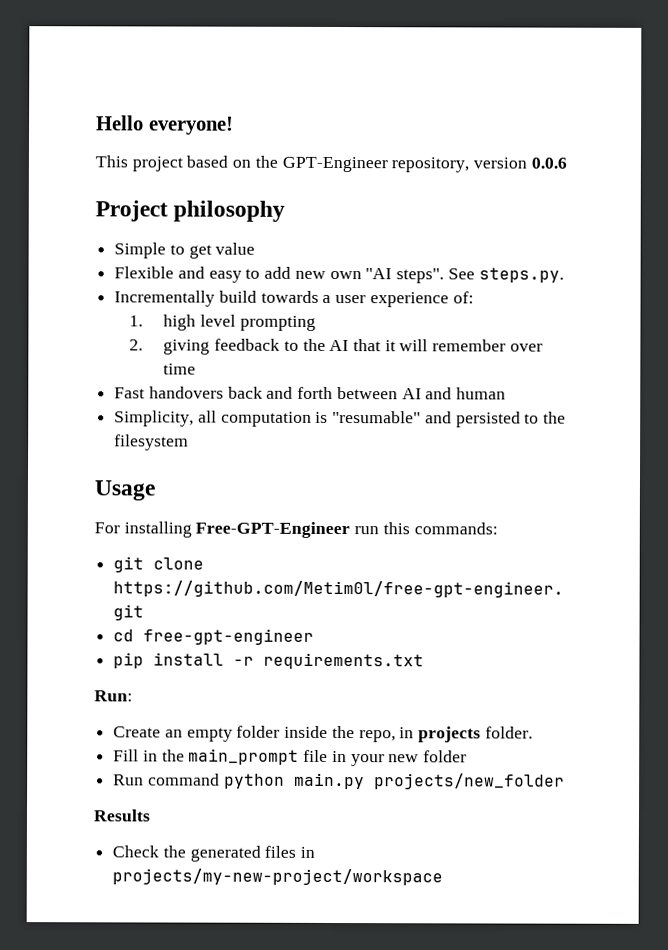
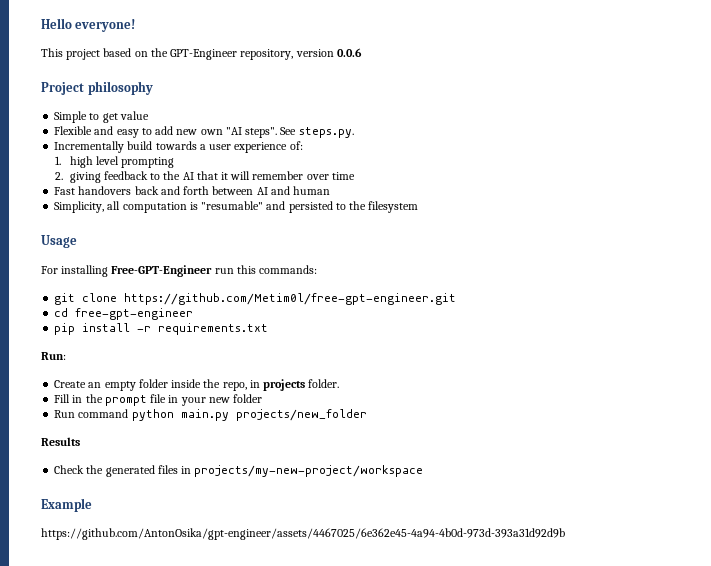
[188,748,300,765] main_prompt -> [104,395,147,406] prompt
(444, 877) none -> [41,498,92,512] [41,528,565,540] // Example // https://github.com/AntonOsika/gpt-engineer/assets/4467025/6e362e45-4a94-4b0d-973d-393a31d92d9b

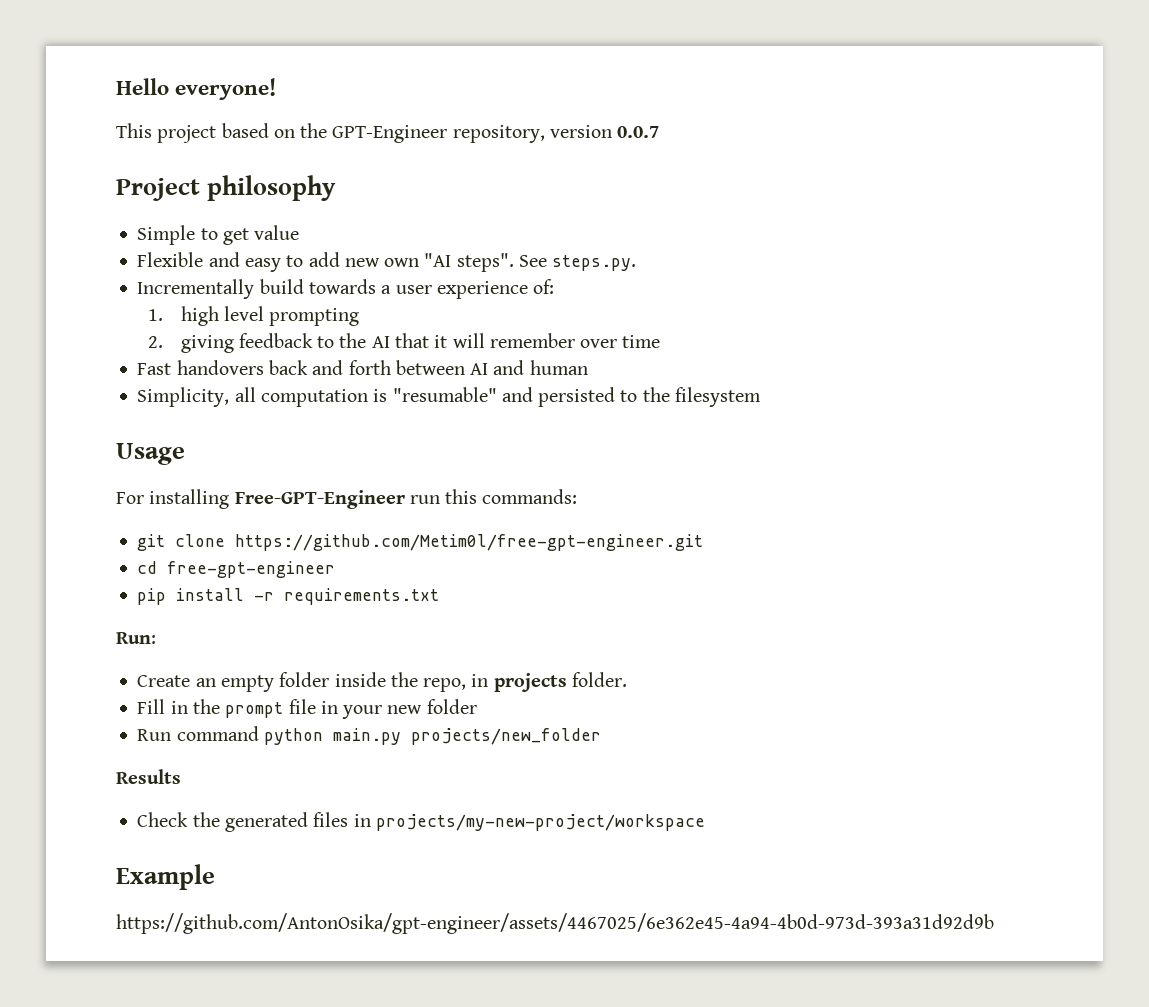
[336,48,362,57] 0.0.6 -> [617,126,660,138] 0.0.7

